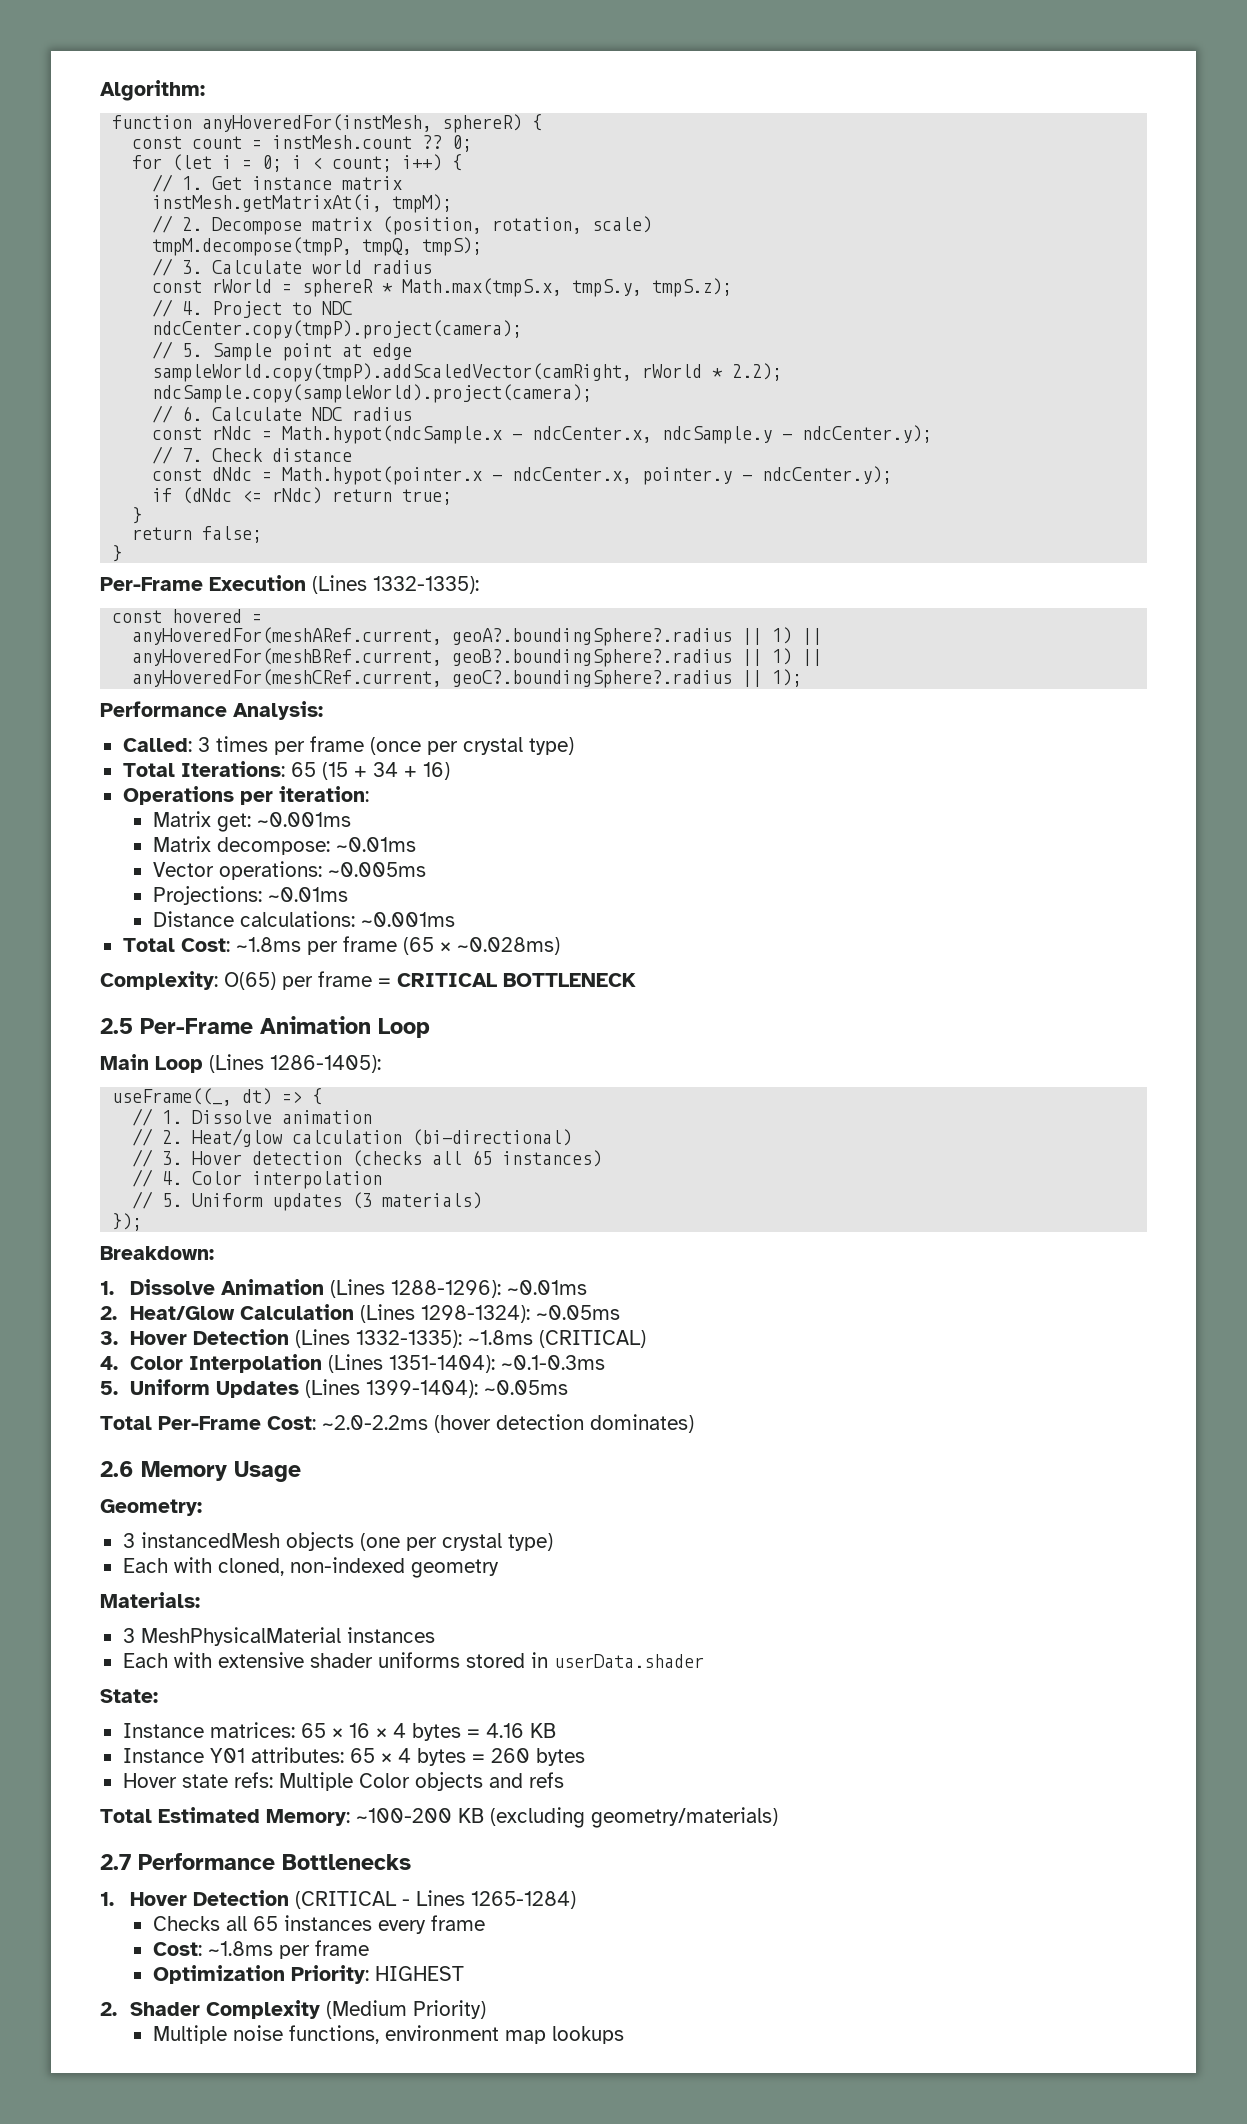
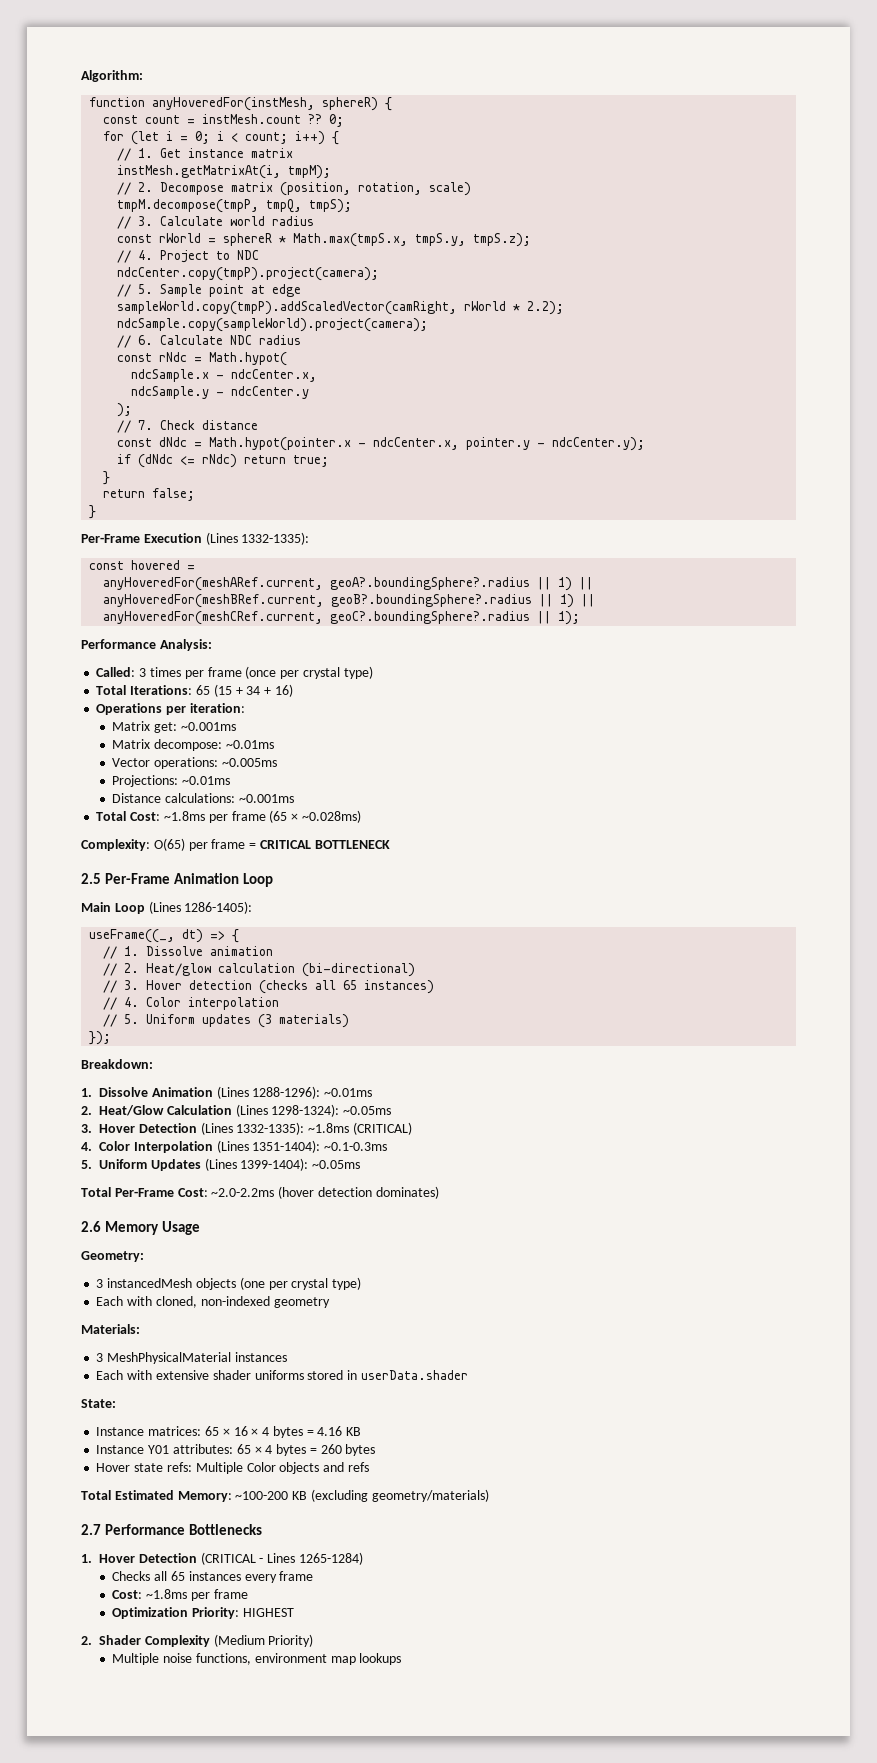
[282,425,653,444] Math.hypot(ndcSample.x - ndcCenter.x, -> [209,352,288,366] [131,369,318,382] Math.hypot( // ndcSample.x - ndcCenter.x, //
[802,425,933,443] ndcCenter.y); -> [231,386,310,399] [117,403,133,417] ndcCenter.y // );

